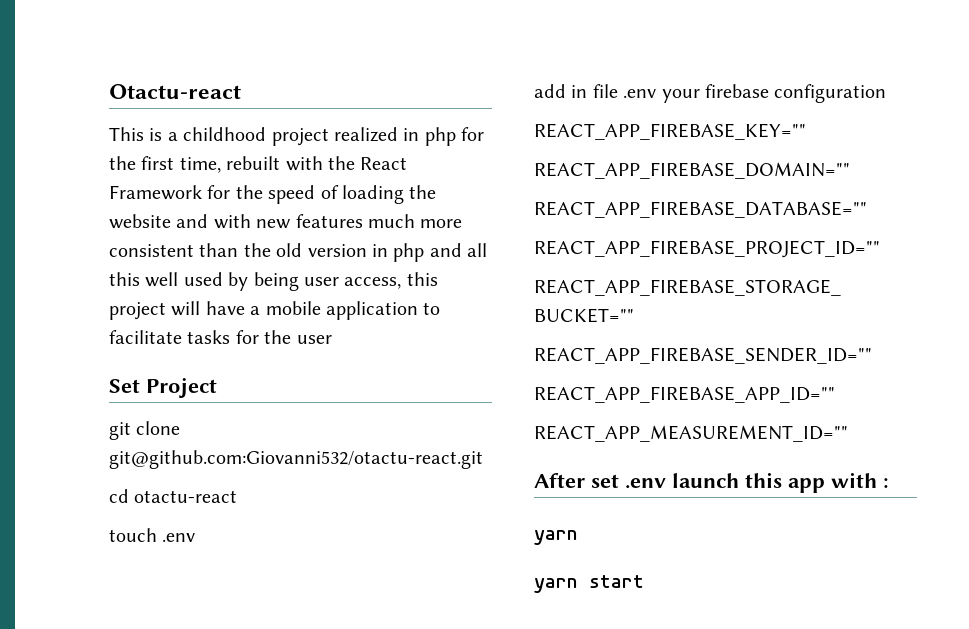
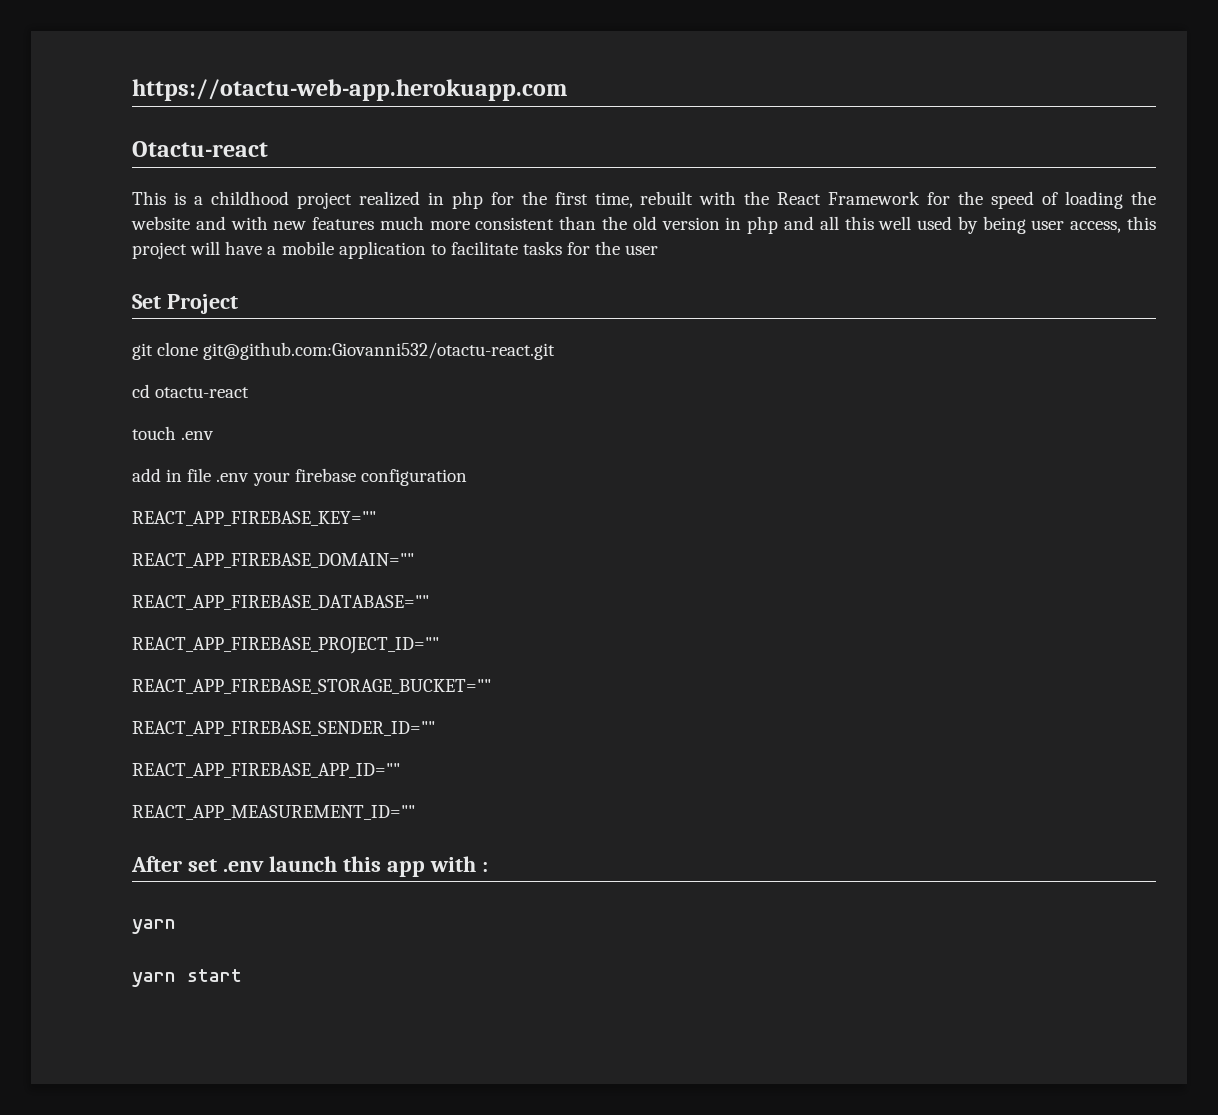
(109, 91) none -> [132,79,567,101] https://otactu-web-app.herokuapp.com //

